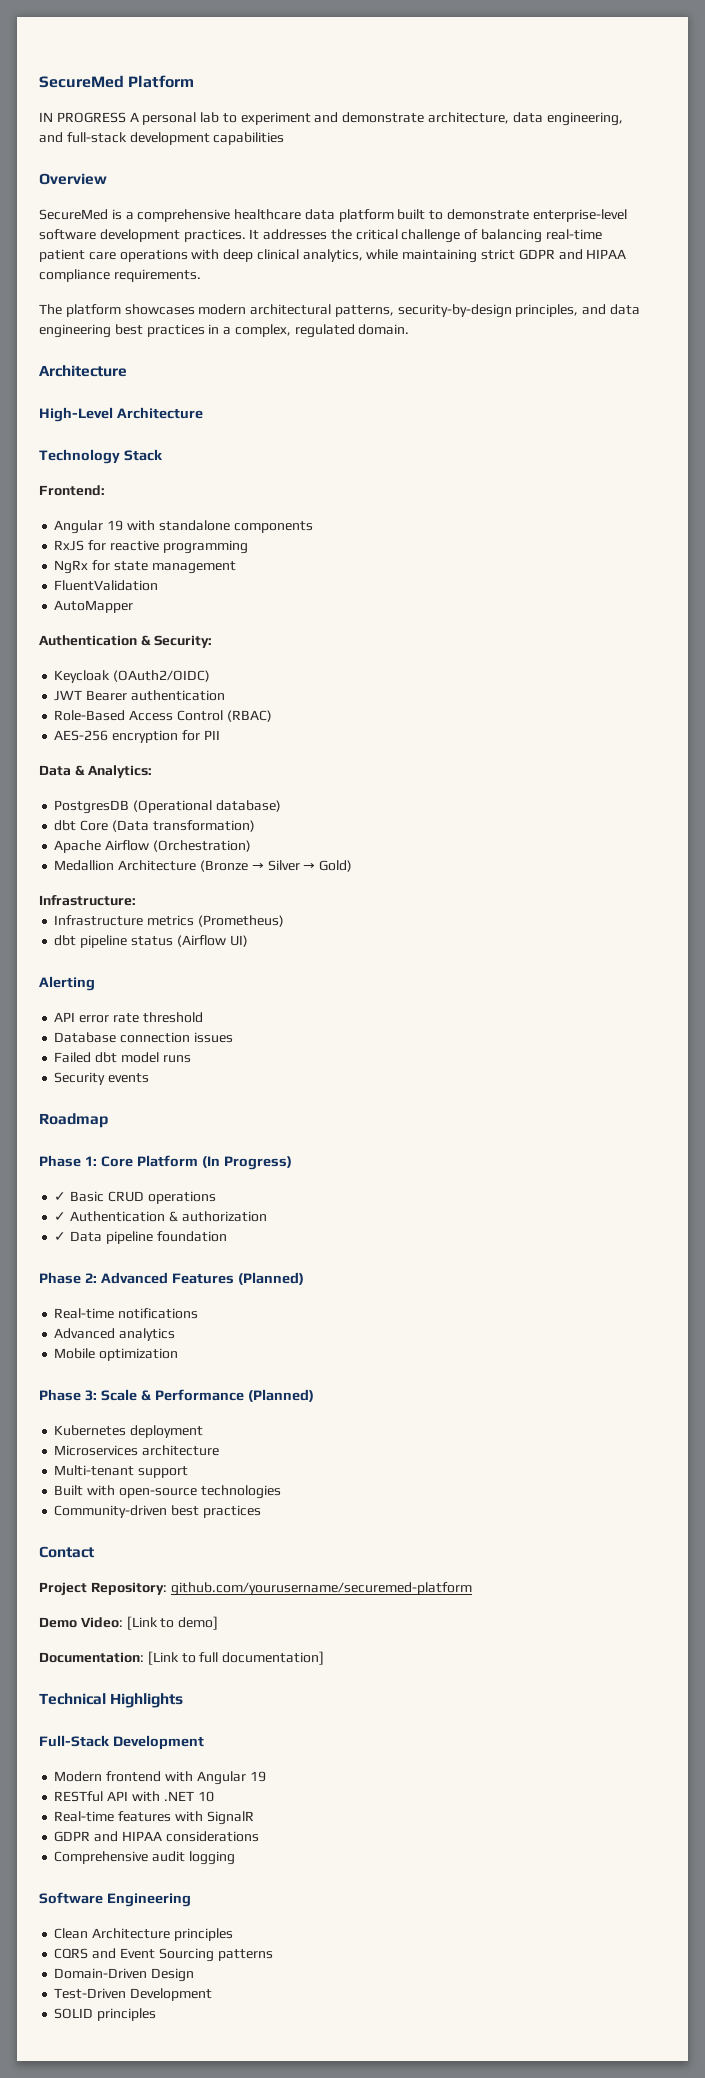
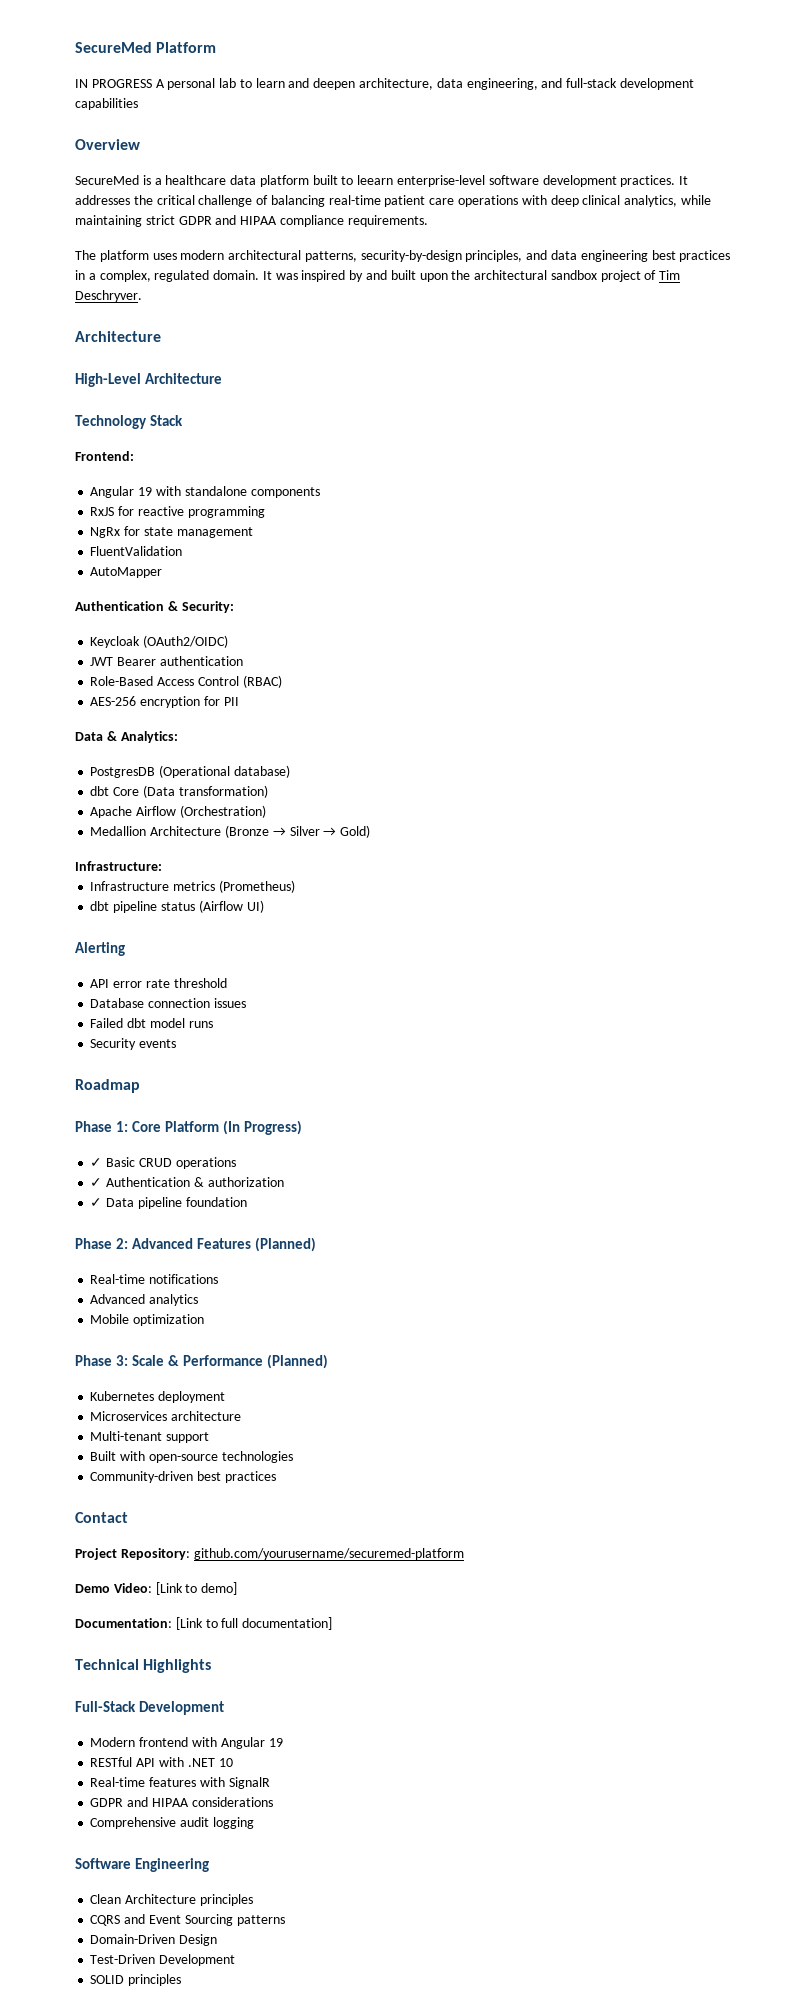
[240,112,425,125] experiment and demonstrate -> [255,78,356,90] learn and deepen
[137,209,231,222] comprehensive -> (162, 181) none
[447,209,530,220] demonstrate -> [357,175,394,185] leearn
[124,304,195,315] showcases -> [152,253,177,260] uses
(410, 329) none -> [262,270,681,282] [75,290,142,302] It was inspired by and built upon the architectural sandbox project of Tim Deschryver.

